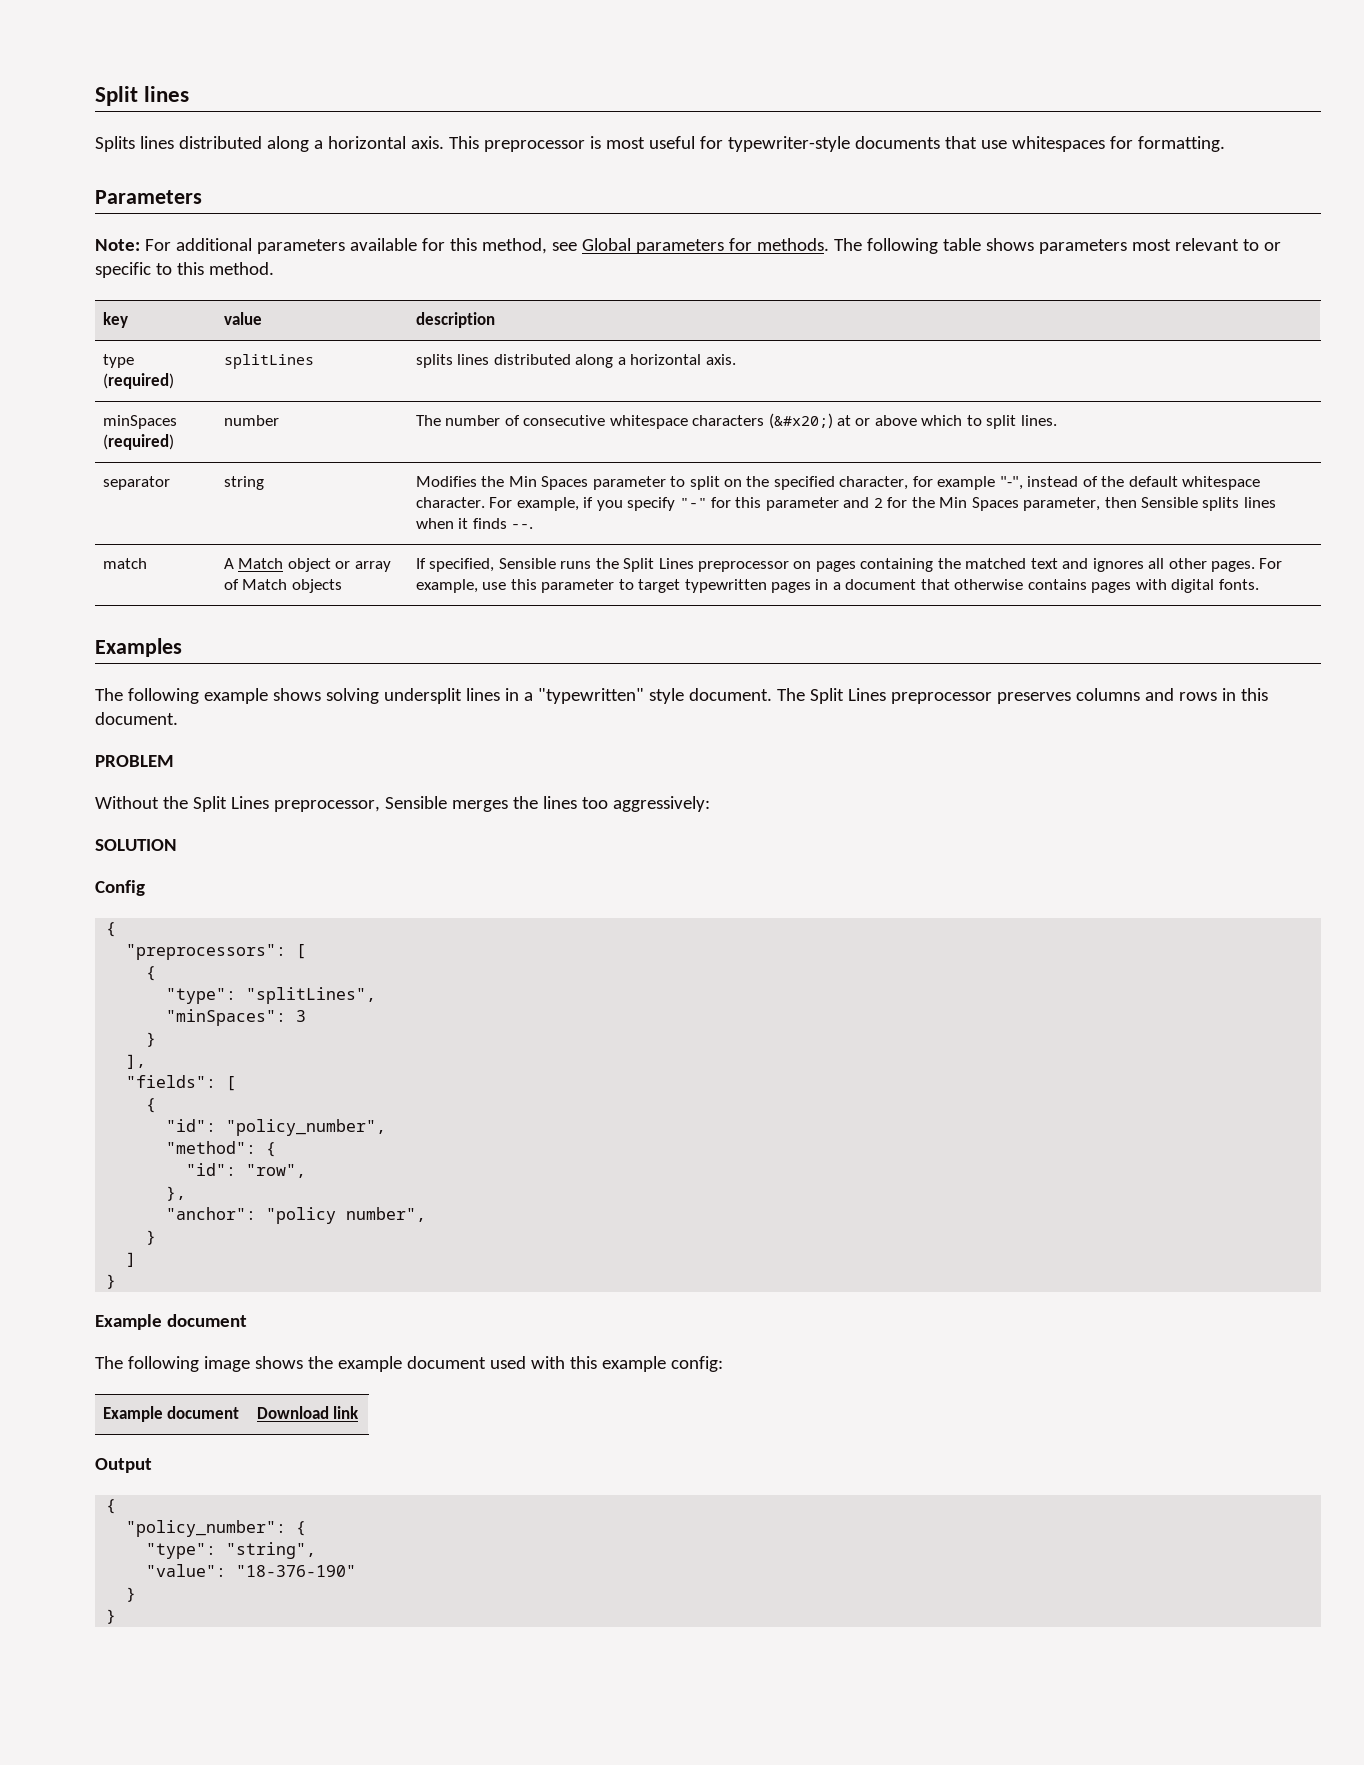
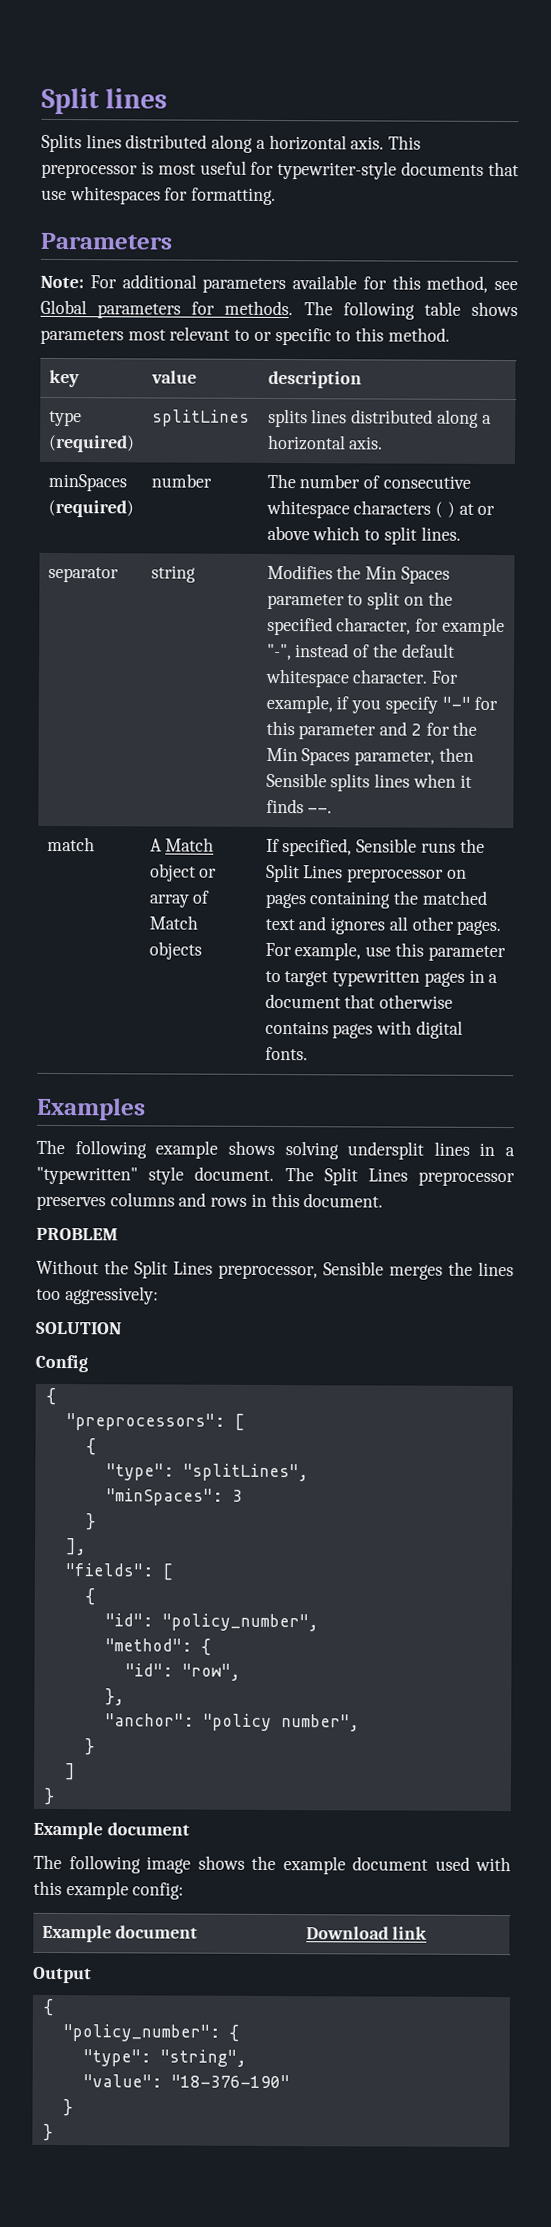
[768,413,833,429] (&#x20;) -> [435,501,455,518] ( )

